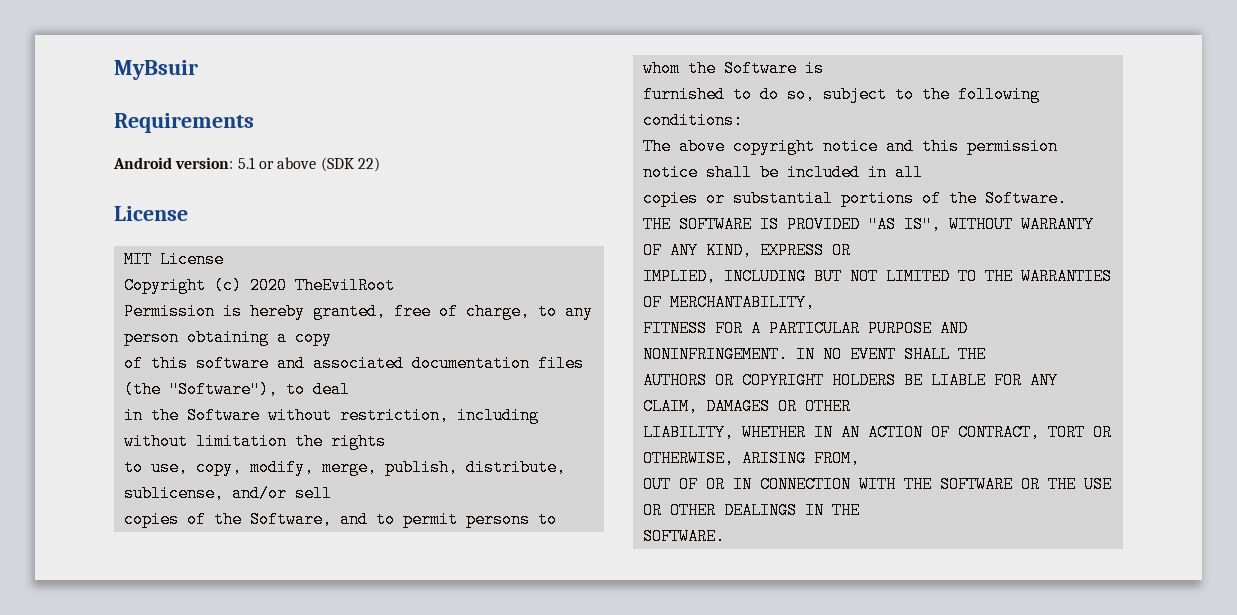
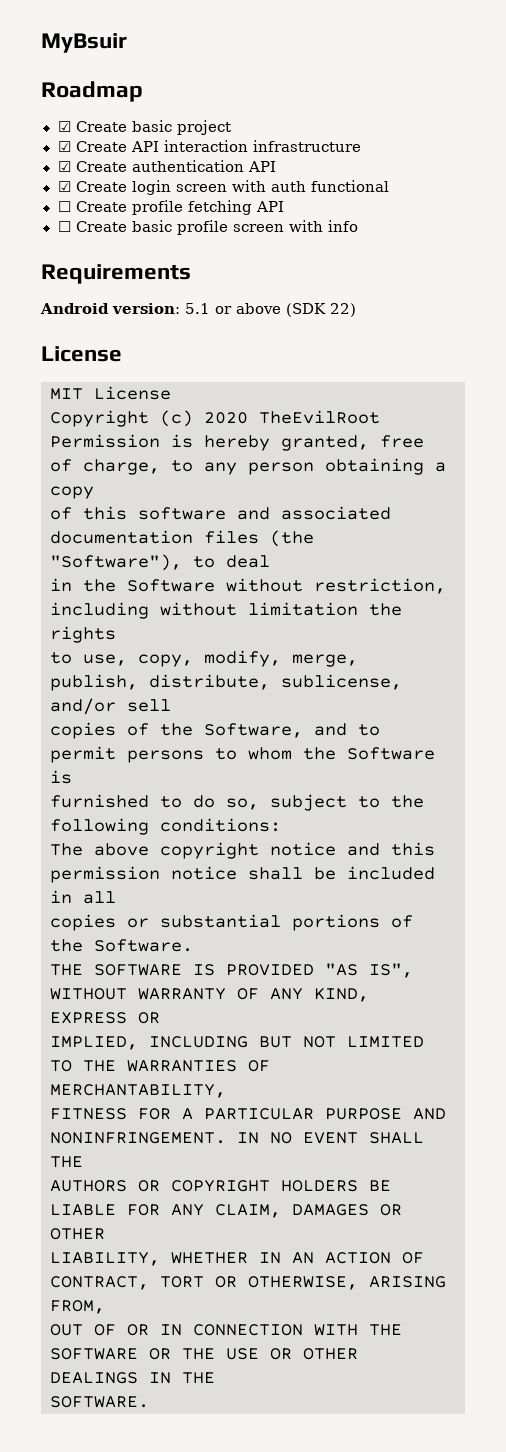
(198, 70) none -> [41,81,143,102] [57,120,231,135] [57,140,361,152] [57,160,276,172] [57,180,389,195] [57,200,284,215] [57,220,358,235] // Roadmap // ☑ Create basic project // ☑ Create API interaction infrastructure // ☑ Create authentication API // ☑ Create login screen with auth functional // ☐ Create profile fetching API // ☐ Create basic profile screen with info

